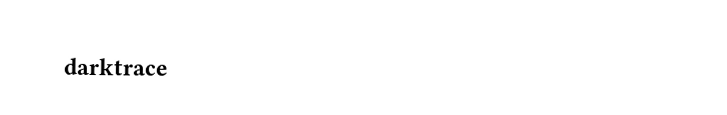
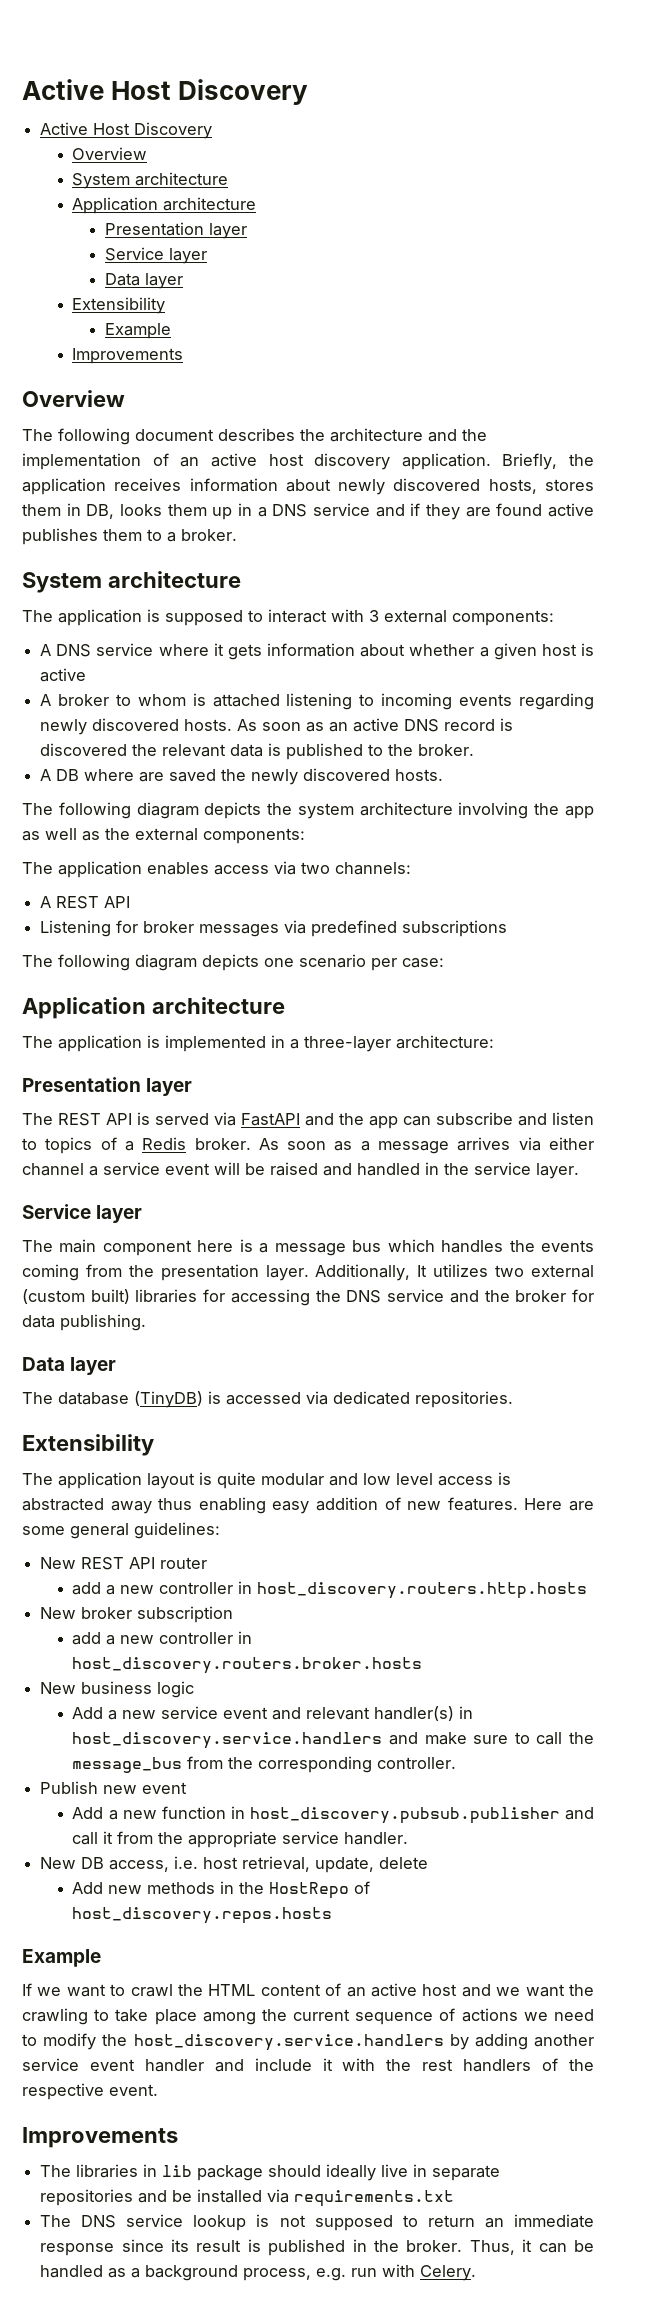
[63,57,168,76] darktrace -> [22,79,309,105] [40,122,213,139] [72,147,148,160] [72,172,229,189] [72,197,257,214] [104,222,247,239] [104,247,207,264] [104,273,183,289] [72,297,166,314] [104,323,171,339] [72,348,184,364] [22,390,125,407] [22,428,487,445] [22,453,594,470] [22,478,594,495] [22,503,594,520] [22,528,237,545] [22,571,241,593] [22,609,554,626] [40,643,595,660] [40,668,87,682] [40,693,594,710] [40,718,514,735] [40,743,475,760] [40,768,444,785] [22,802,594,819] [22,828,305,844] [22,861,411,878] [40,896,131,909] [40,920,508,937] [22,954,444,971] [22,997,285,1019] [22,1035,494,1052] [22,1077,193,1096] [22,1112,594,1129] [22,1137,595,1154] [22,1162,579,1179] [22,1204,143,1223] [22,1239,594,1256] [22,1264,595,1281] [22,1289,595,1306] [22,1314,146,1331] [22,1357,117,1375] [22,1391,513,1408] [22,1434,154,1456] [22,1472,511,1489] [22,1497,595,1514] [22,1522,220,1539] [40,1557,208,1570] [72,1581,588,1599] [40,1606,234,1623] [72,1631,253,1645] [72,1657,423,1674] [40,1681,195,1698] [72,1706,474,1721] [72,1732,594,1749] [72,1756,457,1773] [40,1781,188,1794] [72,1806,594,1824] [72,1831,409,1848] [40,1856,429,1873] [72,1881,371,1899] [72,1907,333,1924] [22,1949,101,1967] [22,1983,594,1997] [22,2008,594,2025] [22,2033,594,2051] [22,2058,595,2072] [22,2083,158,2100] [22,2127,178,2148] [40,2164,501,2181] [40,2189,455,2207] [40,2214,594,2231] [40,2239,595,2256] [40,2264,477,2281] Active Host Discovery // Active Host Discovery // Overview // System architecture // Application architecture // Presentation layer // Service layer // Data layer // Extensibility // Example // Improvements // Overview // The following document describes the architecture and the implementation of an active host discovery application. Briefly, the application receives information about newly discovered hosts, stores them in DB, looks them up in a DNS service and if they are found active publishes them to a broker. // System architecture // The application is supposed to interact with 3 external components: // A DNS service where it gets information about whether a given host is active // A broker to whom is attached listening to incoming events regarding newly discovered hosts. As soon as an active DNS record is discovered the relevant data is published to the broker. // A DB where are saved the newly discovered hosts. // The following diagram depicts the system architecture involving the app as well as the external components: // The application enables access via two channels: // A REST API // Listening for broker messages via predefined subscriptions // The following diagram depicts one scenario per case: // Application architecture // The application is implemented in a three-layer architecture: // Presentation layer // The REST API is served via FastAPI and the app can subscribe and listen to topics of a Redis broker. As soon as a message arrives via either channel a service event will be raised and handled in the service layer. // Service layer // The main component here is a message bus which handles the events coming from the presentation layer. Additionally, It utilizes two external (custom built) libraries for accessing the DNS service and the broker for data publishing. // Data layer // The database (TinyDB) is accessed via dedicated repositories. // Extensibility // The application layout is quite modular and low level access is abstracted away thus enabling easy addition of new features. Here are some general guidelines: // New REST API router // add a new controller in host_discovery.routers.http.hosts // New broker subscription // add a new controller in host_discovery.routers.broker.hosts // New business logic // Add a new service event and relevant handler(s) in host_discovery.service.handlers and make sure to call the message_bus from the corresponding controller. // Publish new event // Add a new function in host_discovery.pubsub.publisher and call it from the appropriate service handler. // New DB access, i.e. host retrieval, update, delete // Add new methods in the HostRepo of host_discovery.repos.hosts // Example // If we want to crawl the HTML content of an active host and we want the crawling to take place among the current sequence of actions we need to modify the host_discovery.service.handlers by adding another service event handler and include it with the rest handlers of the respective event. // Improvements // The libraries in lib package should ideally live in separate repositories and be installed via requirements.txt // The DNS service lookup is not supposed to return an immediate response since its result is published in the broker. Thus, it can be handled as a background process, e.g. run with Celery.

